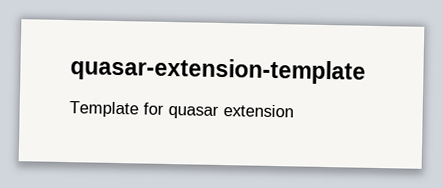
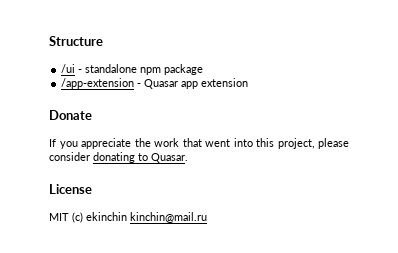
[70,56,366,85] [69,101,294,119] quasar-extension-template // Template for quasar extension -> [49,36,103,46] [61,64,204,75] [61,78,249,89] [49,110,92,120] [49,138,349,149] [49,152,188,163] [49,184,92,194] [49,212,207,223] Structure // /ui - standalone npm package // /app-extension - Quasar app extension // Donate // If you appreciate the work that went into this project, please consider donating to Quasar. // License // MIT (c) ekinchin kinchin@mail.ru

